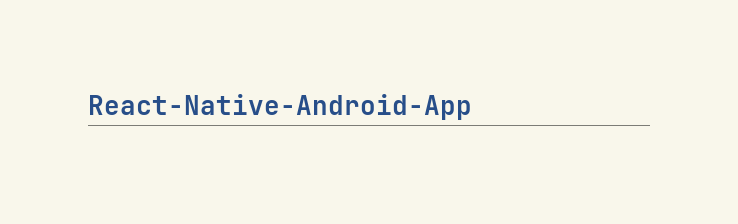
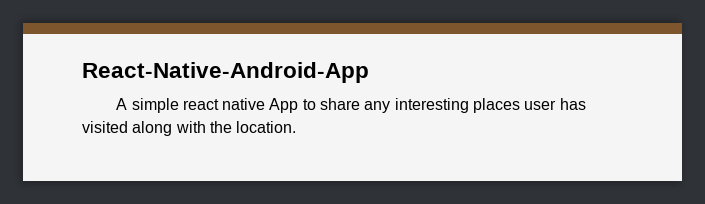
(472, 107) none -> [116,98,586,113] [82,121,297,136] // A simple react native App to share any interesting places user has visited along with the location.

